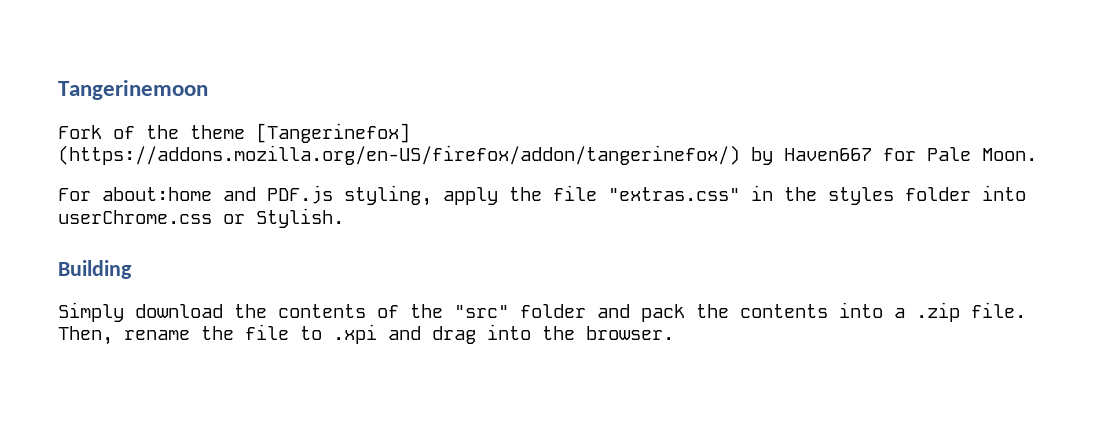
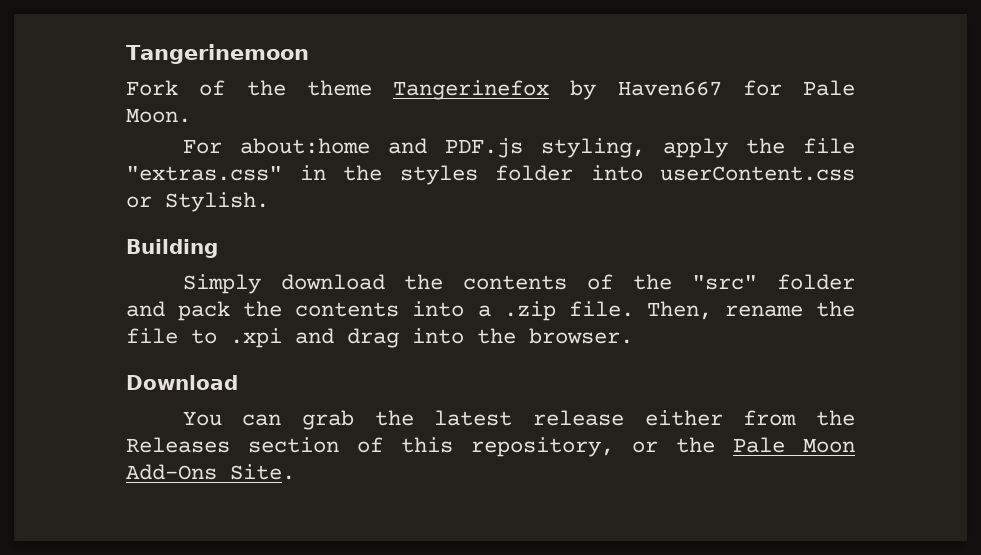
[256,123,410,143] [58,145,740,165] [Tangerinefox] (https://addons.mozilla.org/en-US/firefox/addon/tangerinefox/) -> [393,80,549,100] Tangerinefox
[58,210,212,224] userChrome.css -> [660,166,855,181] userContent.css
(674, 333) none -> [126,375,238,390] [182,410,855,430] [126,437,855,457] [126,464,295,480] // Download // You can grab the latest release either from the Releases section of this repository, or the Pale Moon Add-Ons Site.

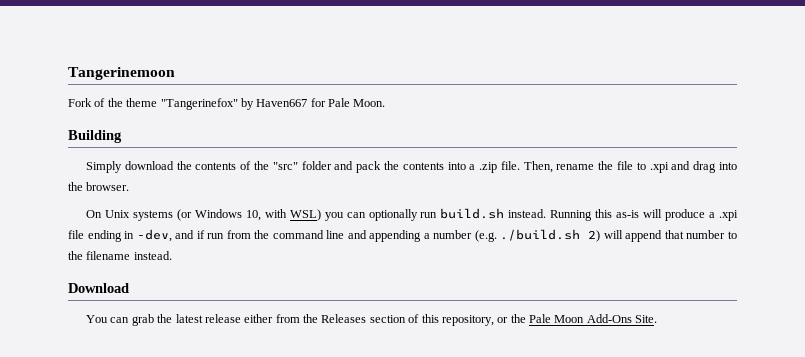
[393,80,549,100] Tangerinefox -> [160,98,238,110] "Tangerinefox"
[182,138,855,158] [126,165,855,185] [126,192,269,212] // For about:home and PDF.js styling, apply the file "extras.css" in the styles folder into userContent.css or Stylish. -> (386, 103) none
(633, 336) none -> [86,208,739,221] [68,229,737,242] [68,251,172,260] // On Unix systems (or Windows 10, with WSL) you can optionally run build.sh instead. Running this as-is will produce a .xpi file ending in -dev, and if run from the command line and appending a number (e.g. ./build.sh 2) will append that number to the filename instead.

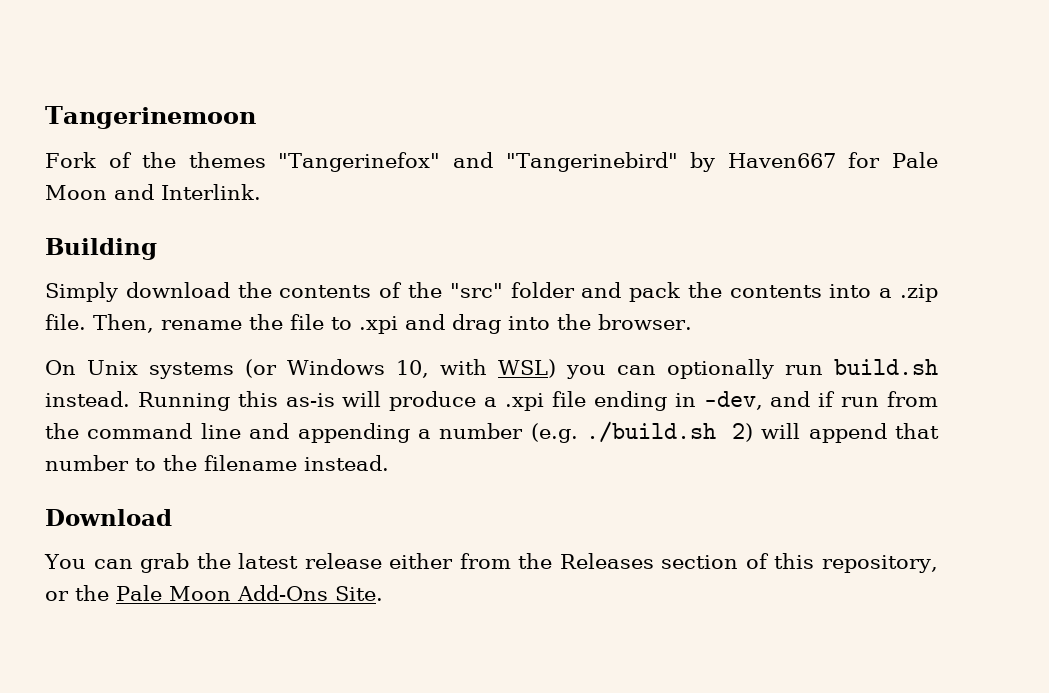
[126,98,238,110] theme "Tangerinefox" -> [188,152,678,172] themes "Tangerinefox" and "Tangerinebird"
[353,99,386,107] Moon. -> [45,184,261,200] Moon and Interlink.

